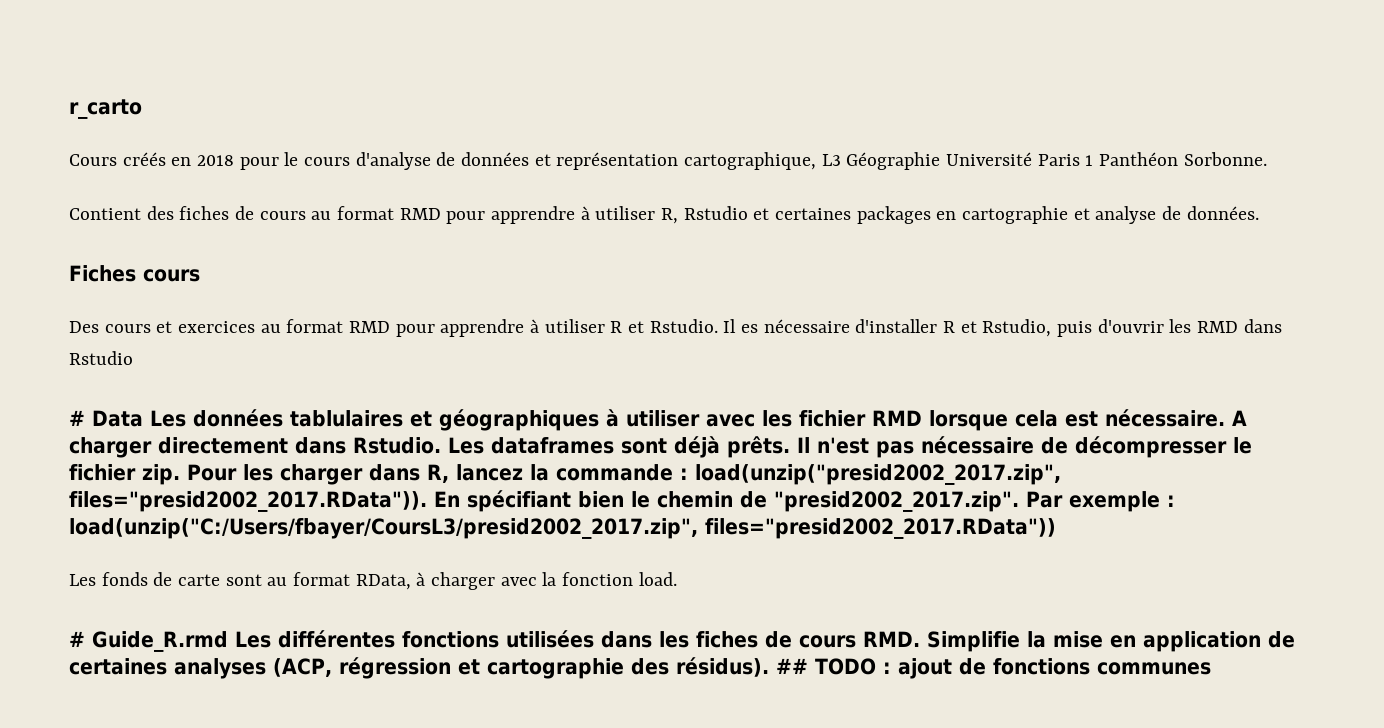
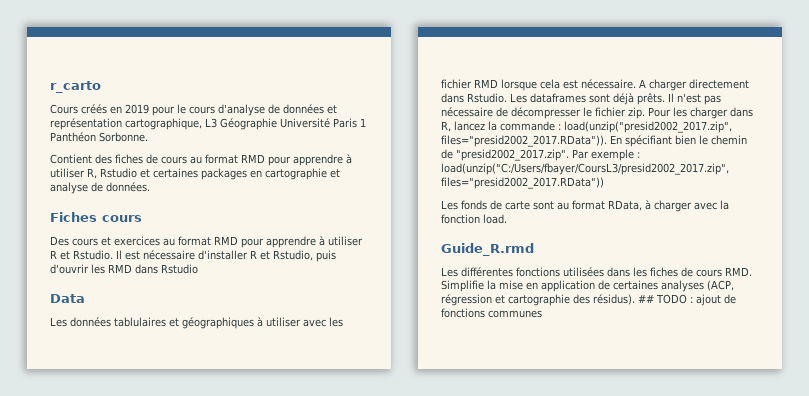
[197,155,235,166] 2018 -> [125,104,149,114] 2019
[741,324,759,333] es -> [125,251,140,260] est
[69,410,85,426] # -> (198, 269) none
(143, 418) none -> (85, 298) //
[69,631,85,647] # -> (507, 219) none
(228, 641) none -> (534, 249) //

